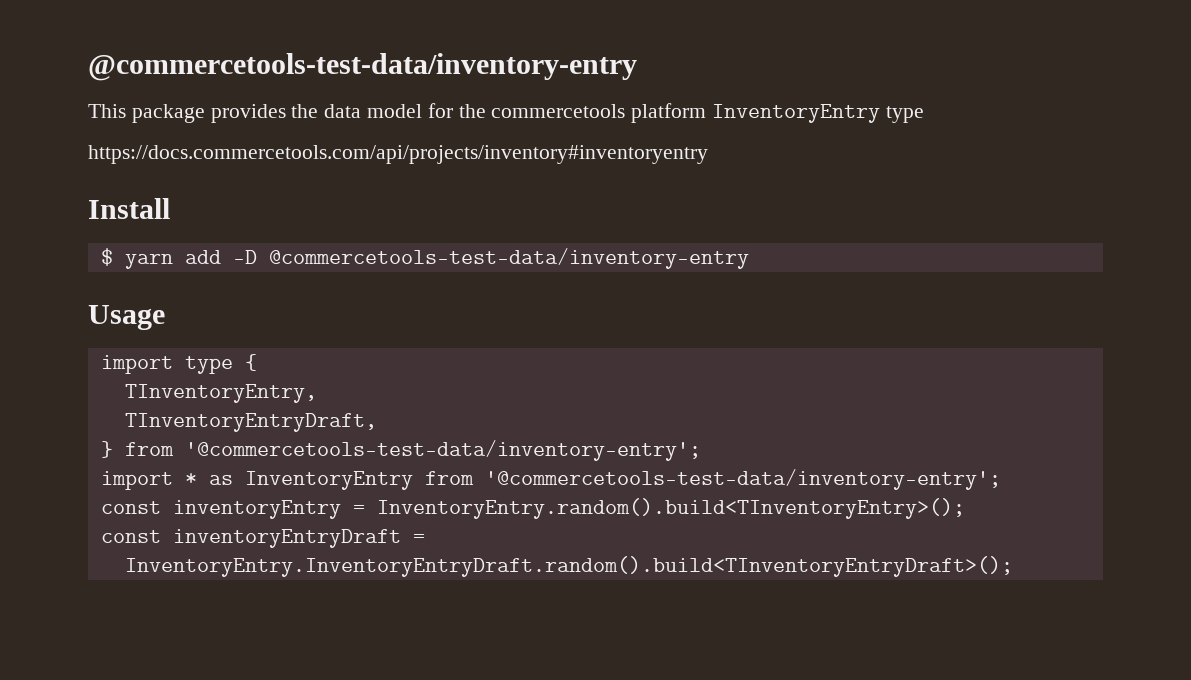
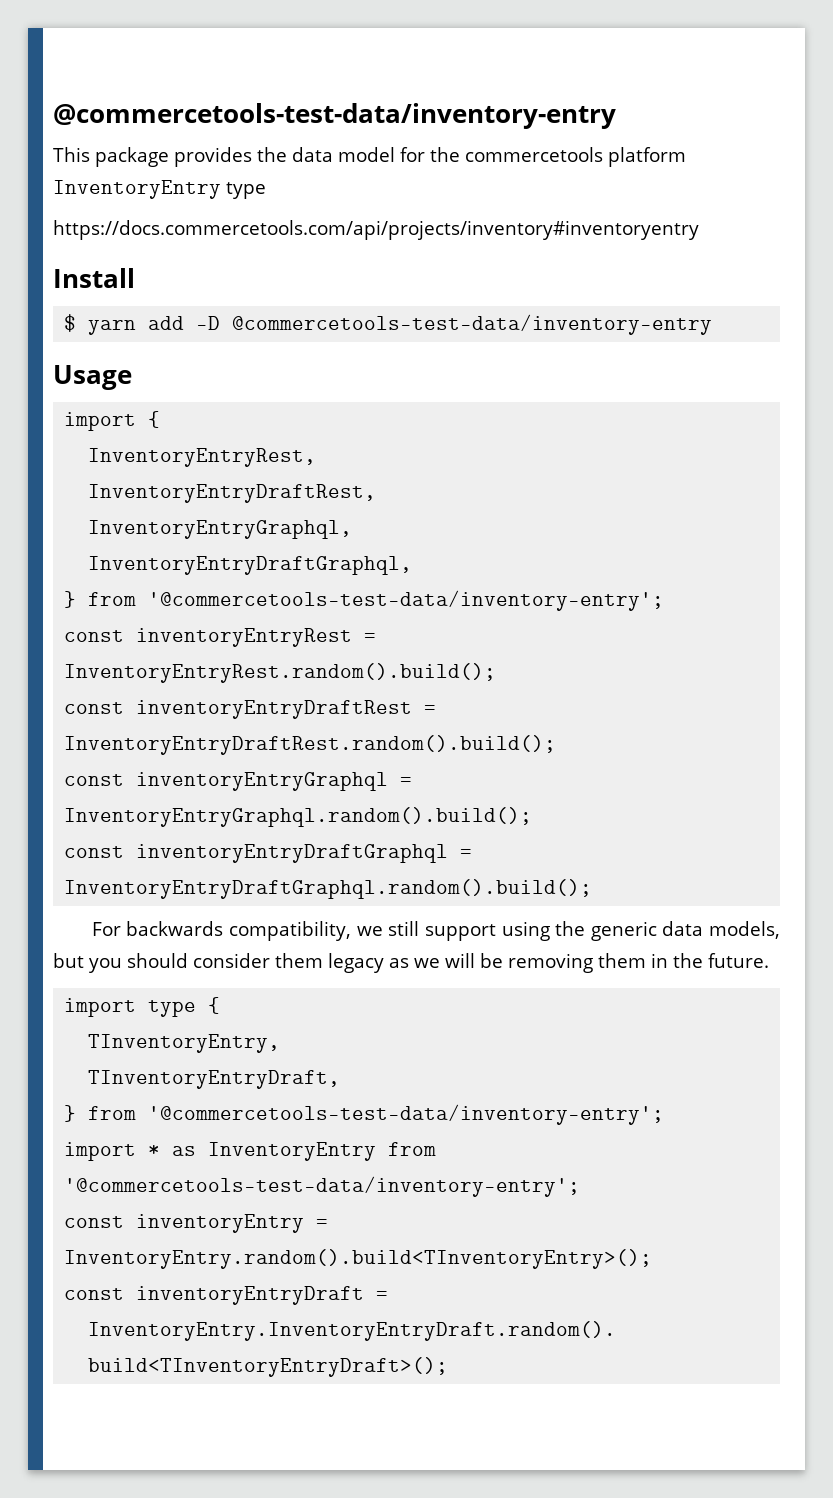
(165, 317) none -> [64,411,161,431] [88,448,317,467] [88,484,377,503] [88,520,353,539] [88,556,413,575] [64,590,665,611] [64,628,377,647] [64,663,497,683] [64,700,437,719] [64,735,557,755] [64,772,413,791] [64,807,533,827] [64,844,473,863] [64,879,593,899] [91,921,780,941] [53,953,769,973] // import { // InventoryEntryRest, // InventoryEntryDraftRest, // InventoryEntryGraphql, // InventoryEntryDraftGraphql, // } from '@commercetools-test-data/inventory-entry'; // const inventoryEntryRest = InventoryEntryRest.random().build(); // const inventoryEntryDraftRest = InventoryEntryDraftRest.random().build(); // const inventoryEntryGraphql = InventoryEntryGraphql.random().build(); // const inventoryEntryDraftGraphql = InventoryEntryDraftGraphql.random().build(); // For backwards compatibility, we still support using the generic data models, but you should consider them legacy as we will be removing them in the future.

